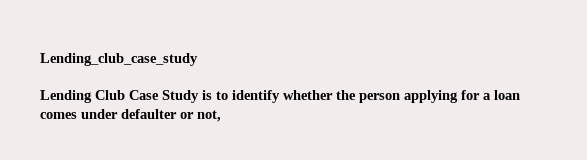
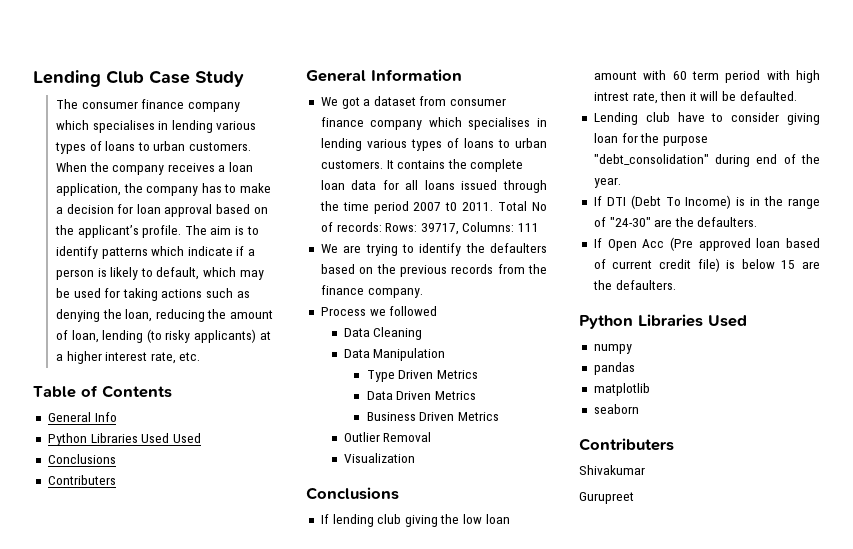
[40,53,198,66] Lending_club_case_study // -> (33, 78) none
[202,90,520,103] [40,109,221,122] is to identify whether the person applying for a loan comes under defaulter or not, -> [55,99,240,112] [55,120,257,133] [54,141,252,154] [55,162,254,175] [55,183,272,196] [55,204,268,217] [54,225,259,238] [55,246,256,259] [55,267,264,280] [55,288,250,301] [55,309,274,322] [55,329,271,343] [55,351,201,364] [33,385,172,398] [47,412,117,422] [47,433,201,446] [47,454,116,464] [47,475,116,485] [306,69,462,82] [320,96,507,109] [320,117,547,130] [320,138,547,151] [320,159,524,172] [320,180,547,193] [319,201,547,214] [320,222,540,235] [320,243,547,256] [320,264,547,277] [320,285,423,298] [320,306,438,316] [343,327,423,340] [343,348,446,361] [366,370,478,382] [366,391,476,400] [366,412,499,421] [343,432,432,442] [343,453,415,463] [306,487,399,500] [320,514,510,527] [593,70,820,83] [593,91,797,104] [593,112,820,125] [593,133,708,146] [593,154,820,167] [593,177,621,188] [593,195,820,209] [593,217,758,227] [593,237,820,251] [593,258,820,272] [592,280,676,290] [579,314,747,329] [593,344,632,354] [593,362,635,375] [593,383,650,396] [593,404,639,414] [579,438,674,451] [579,465,645,475] [579,492,634,504] // The consumer finance company which specialises in lending various types of loans to urban customers. When the company receives a loan application, the company has to make a decision for loan approval based on the applicant’s profile. The aim is to identify patterns which indicate if a person is likely to default, which may be used for taking actions such as denying the loan, reducing the amount of loan, lending (to risky applicants) at a higher interest rate, etc. // Table of Contents // General Info // Python Libraries Used Used // Conclusions // Contributers // General Information // We got a dataset from consumer finance company which specialises in lending various types of loans to urban customers. It contains the complete loan data for all loans issued through the time period 2007 t0 2011. Total No of records: Rows: 39717, Columns: 111 // We are trying to identify the defaulters based on the previous records from the finance company. // Process we followed // Data Cleaning // Data Manipulation // Type Driven Metrics // Data Driven Metrics // Business Driven Metrics // Outlier Removal // Visualization // Conclusions // If lending club giving the low loan amount with 60 term period with high intrest rate, then it will be defaulted. // Lending club have to consider giving loan for the purpose "debt_consolidation" during end of the year. // If DTI (Debt To Income) is in the range of "24-30" are the defaulters. // If Open Acc (Pre approved loan based of current credit file) is below 15 are the defaulters. // Python Libraries Used // numpy // pandas // matplotlib // seaborn // Contributers // Shivakumar // Gurupreet

